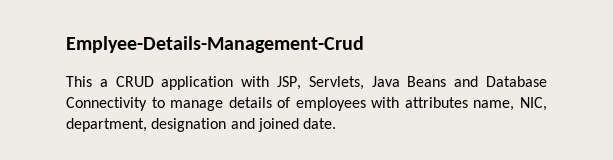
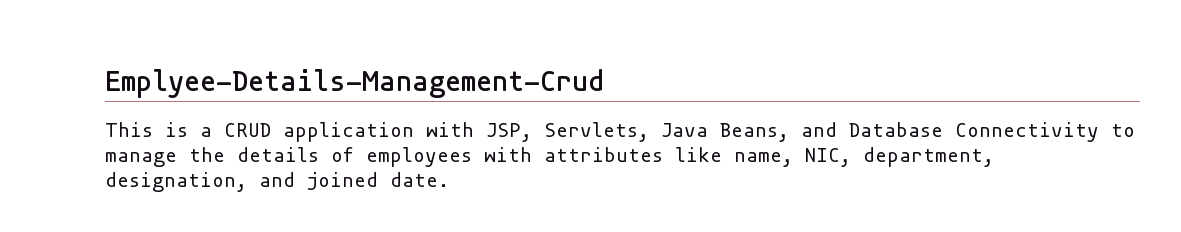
(92, 81) none -> [165,122,188,137] is
[407,76,447,87] Beans -> [720,123,789,142] Beans,
(224, 105) none -> [189,147,225,162] the
(468, 102) none -> [675,147,722,162] like
[151,118,227,132] designation -> [105,172,247,192] designation,

